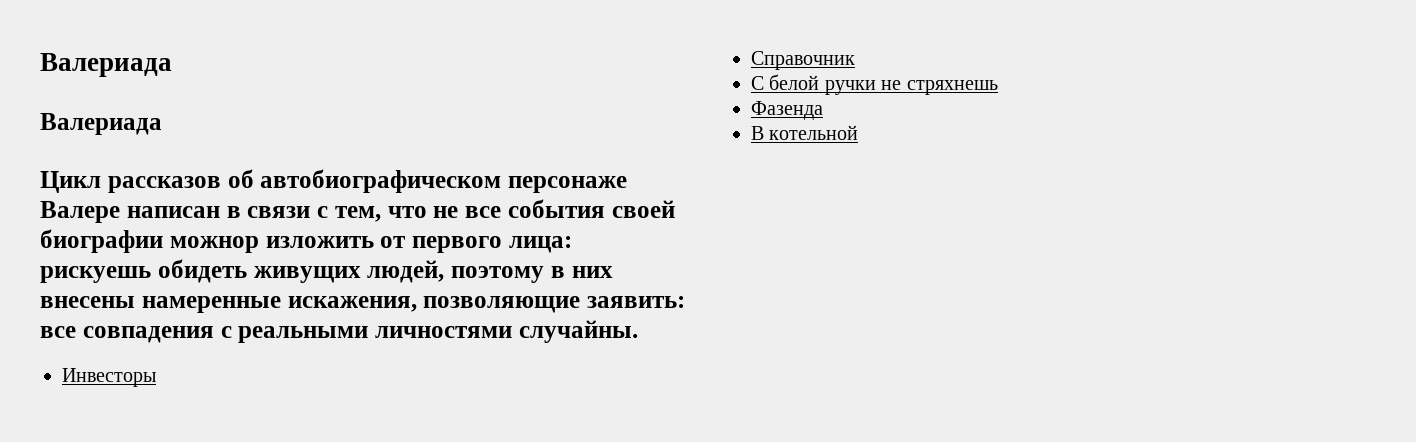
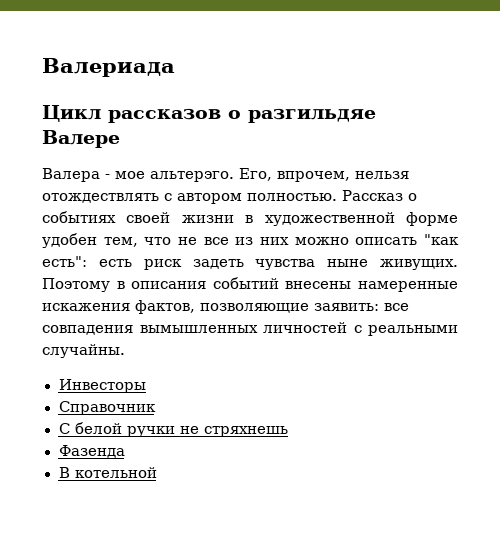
[40,53,172,77] [40,113,162,135] Валериада // Валериада -> [42,58,175,77] Валериада
[227,169,627,193] [40,199,675,223] [40,229,572,253] [40,259,613,283] [40,296,417,313] об автобиографическом персонаже Валере написан в связи с тем, что не все события своей биографии можнор изложить от первого лица: рискуешь обидеть живущих людей, поэтому в них внесены намеренные искажения, -> [228,108,376,123] [42,130,120,148] [42,168,409,182] [42,190,417,204] [42,211,458,226] [42,233,459,248] [42,256,458,270] [42,277,458,292] [42,300,195,314] о разгильдяе Валере // Валера - мое альтерэго. Его, впрочем, нельзя отождествлять с автором полностью. Рассказ о событиях своей жизни в художественной форме удобен тем, что не все из них можно описать "как есть": есть риск задеть чувства ныне живущих. Поэтому в описания событий внесены намеренные искажения фактов,
(214, 334) none -> [139,322,347,333] вымышленных личностей
[375,326,512,338] личностями -> (458, 330) none

